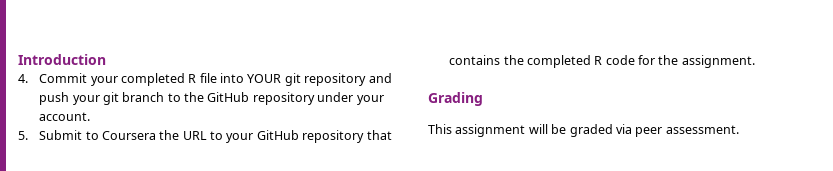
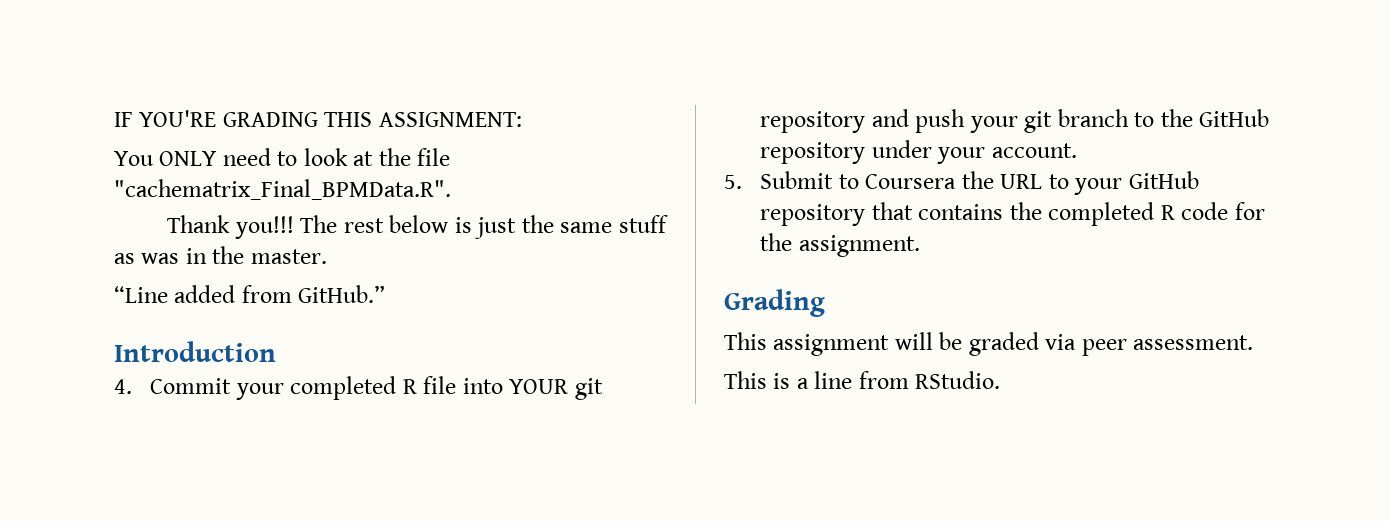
(18, 59) none -> [114,110,522,127] [114,148,451,166] [114,179,451,200] [167,215,668,239] [114,246,327,264] [114,285,386,303] IF YOU'RE GRADING THIS ASSIGNMENT: // You ONLY need to look at the file "cachematrix_Final_BPMData.R". // Thank you!!! The rest below is just the same stuff as was in the master. // “Line added from GitHub.” //
(739, 129) none -> [724,371,1001,389] // This is a line from RStudio.

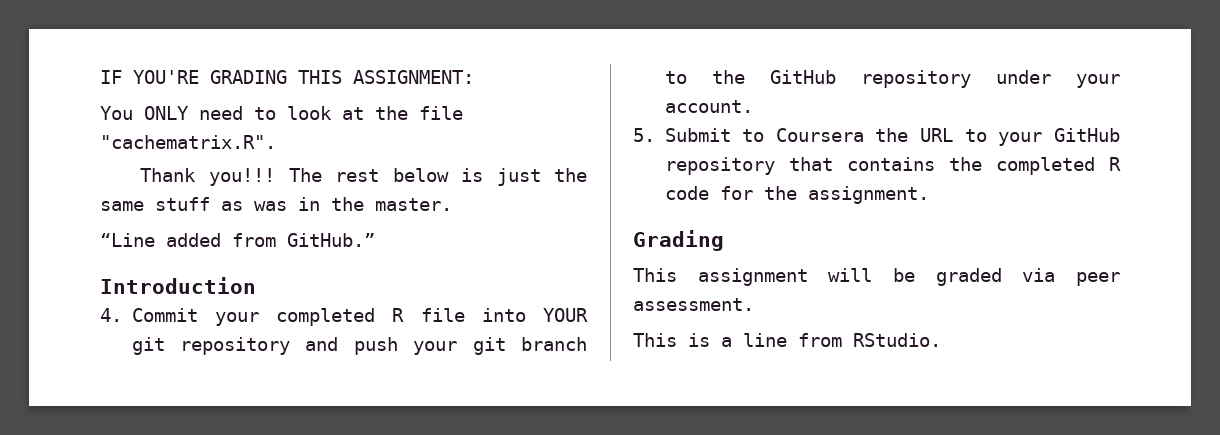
[114,179,451,200] "cachematrix_Final_BPMData.R". -> [100,135,276,149] "cachematrix.R".

